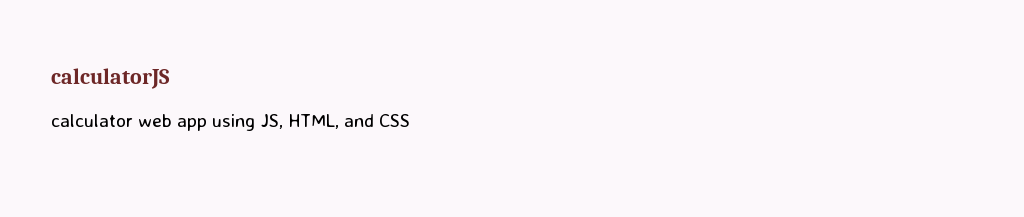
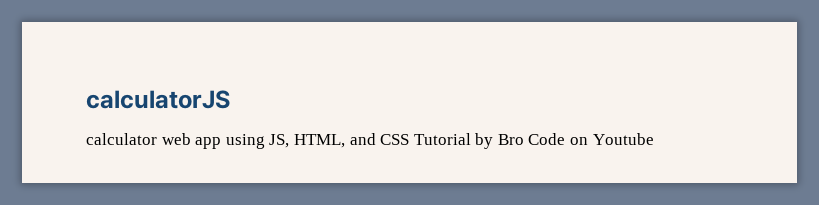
(410, 120) none -> [413,133,654,149] Tutorial by Bro Code on Youtube

